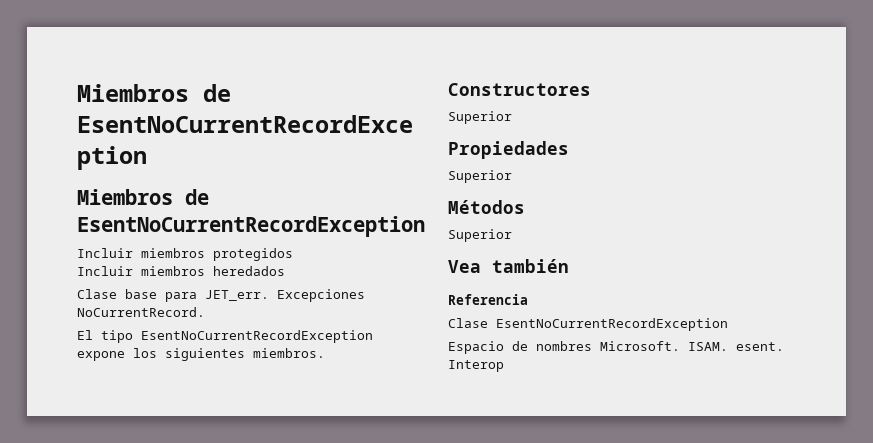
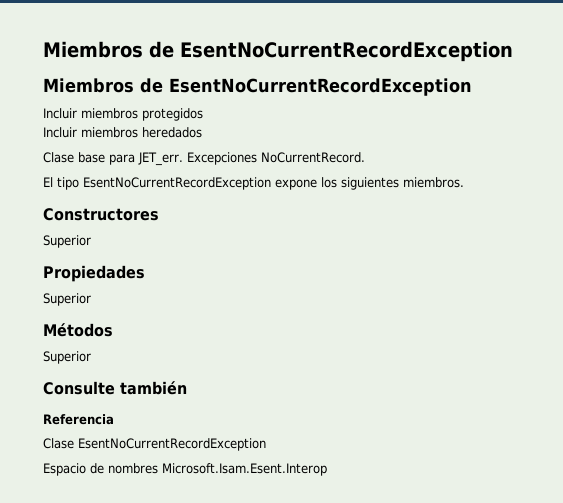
[448,260,481,273] Vea -> [43,381,115,395] Consulte
[600,341,784,351] [448,360,504,372] Microsoft. ISAM. esent. Interop -> [162,463,327,476] Microsoft.Isam.Esent.Interop

